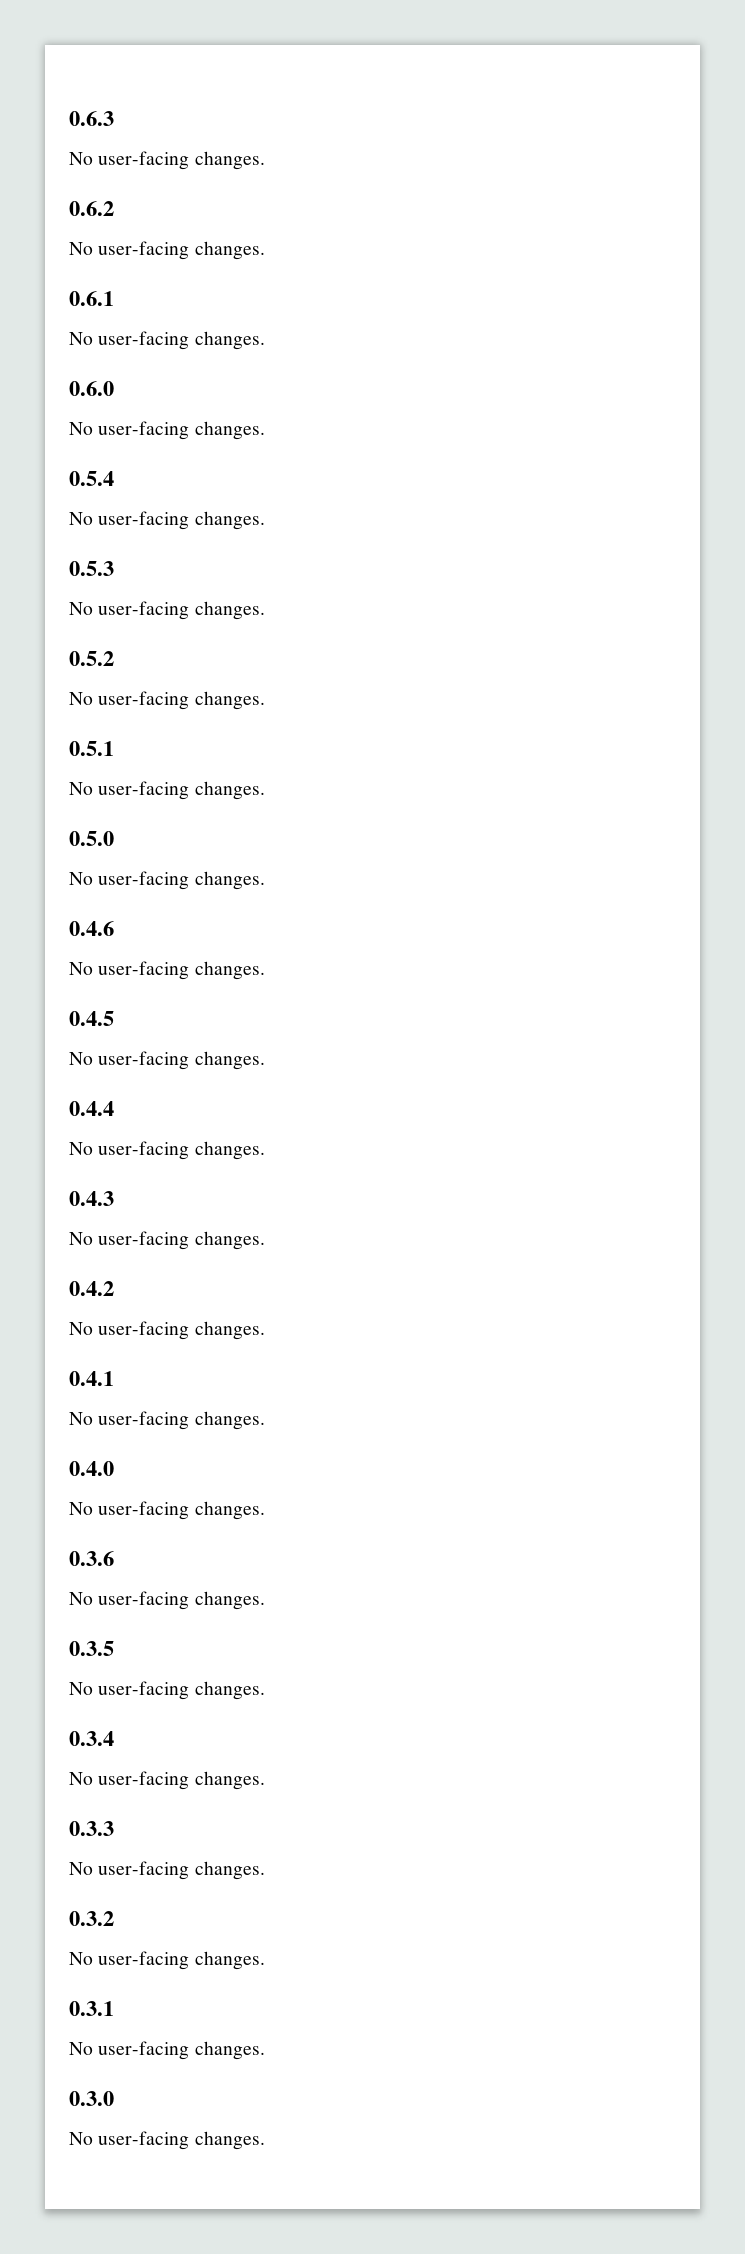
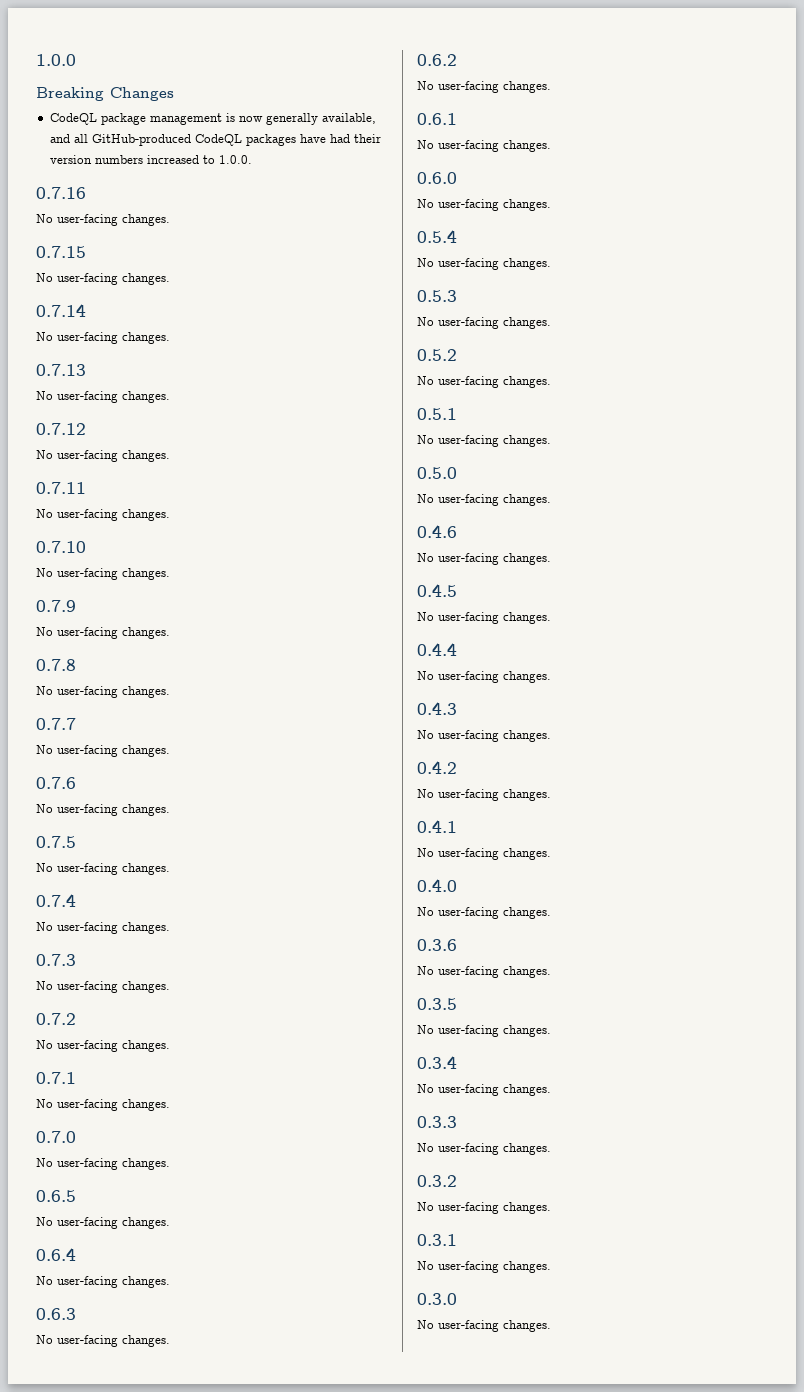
(69, 118) none -> [36,54,76,66] [36,87,174,101] [49,113,376,125] [49,134,381,146] [49,155,252,164] [36,187,86,199] [36,214,170,226] [36,246,86,258] [36,273,170,285] [36,304,86,317] [36,332,170,344] [36,364,86,376] [36,391,170,403] [36,423,86,435] [36,450,170,462] [36,482,86,494] [36,509,170,521] [36,541,86,553] [36,568,170,580] [36,600,76,612] [36,627,170,639] [36,659,76,671] [36,686,170,698] [36,718,76,730] [36,745,170,757] [36,777,76,789] [36,804,170,816] [36,836,76,848] [36,863,170,875] [36,894,76,907] [36,922,170,934] [36,954,76,966] [36,981,170,993] [36,1013,76,1025] [36,1040,170,1052] [36,1072,76,1084] [36,1099,170,1111] [36,1131,76,1143] [36,1158,170,1170] [36,1190,76,1202] [36,1217,170,1229] [36,1248,76,1261] [36,1276,170,1288] 1.0.0 // Breaking Changes // CodeQL package management is now generally available, and all GitHub-produced CodeQL packages have had their version numbers increased to 1.0.0. // 0.7.16 // No user-facing changes. // 0.7.15 // No user-facing changes. // 0.7.14 // No user-facing changes. // 0.7.13 // No user-facing changes. // 0.7.12 // No user-facing changes. // 0.7.11 // No user-facing changes. // 0.7.10 // No user-facing changes. // 0.7.9 // No user-facing changes. // 0.7.8 // No user-facing changes. // 0.7.7 // No user-facing changes. // 0.7.6 // No user-facing changes. // 0.7.5 // No user-facing changes. // 0.7.4 // No user-facing changes. // 0.7.3 // No user-facing changes. // 0.7.2 // No user-facing changes. // 0.7.1 // No user-facing changes. // 0.7.0 // No user-facing changes. // 0.6.5 // No user-facing changes. // 0.6.4 // No user-facing changes. //

